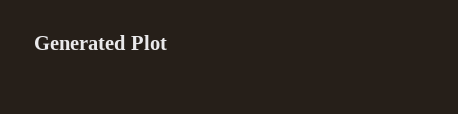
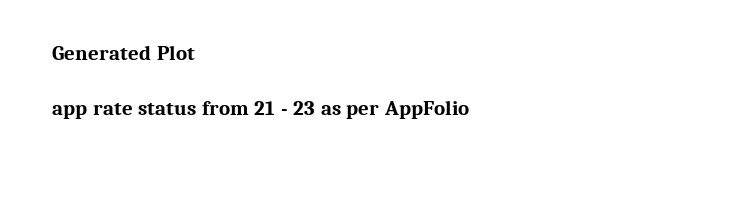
(167, 42) none -> [52,100,469,119] // app rate status from 21 - 23 as per AppFolio

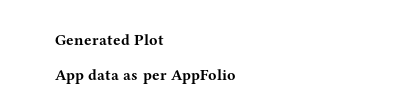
[52,101,316,119] app rate status from 21 - 23 -> [55,69,120,84] App data

